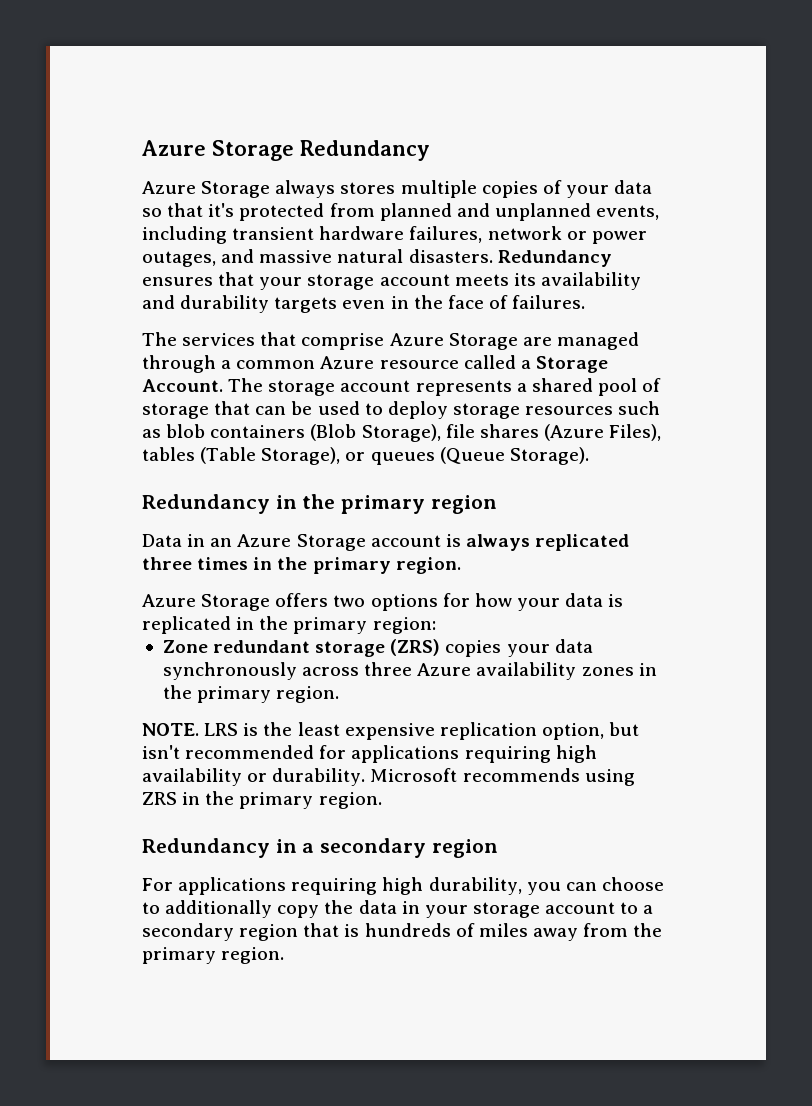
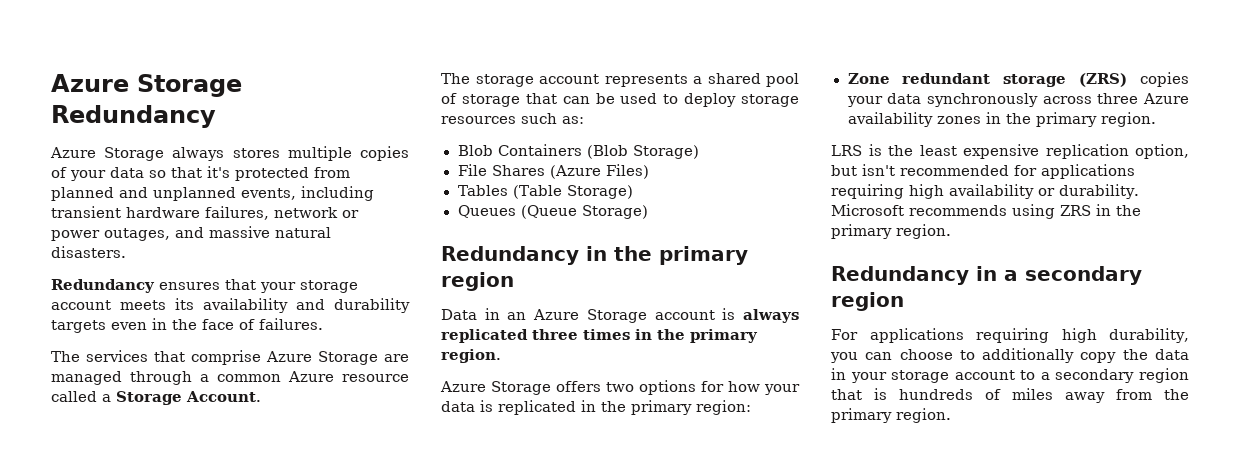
(493, 256) none -> (126, 252) //
(223, 385) none -> (261, 396) //
[142,424,662,442] [142,447,589,465] as blob containers (Blob Storage), file shares (Azure Files), tables (Table Storage), or queues (Queue Storage). -> [562,116,584,124] [457,144,699,159] [457,164,649,179] [457,185,634,199] [457,205,648,219] as: // Blob Containers (Blob Storage) // File Shares (Azure Files) // Tables (Table Storage) // Queues (Queue Storage)
[142,723,199,736] NOTE. -> (1156, 119) none

